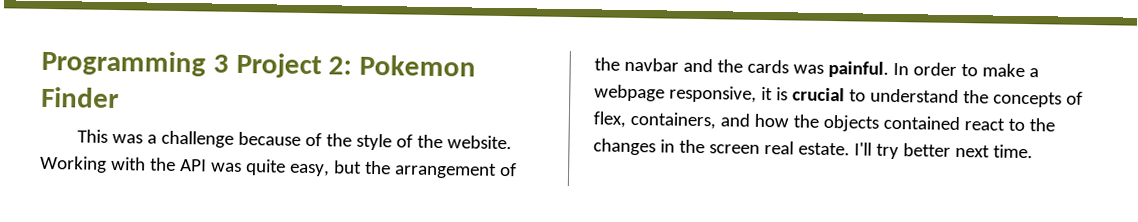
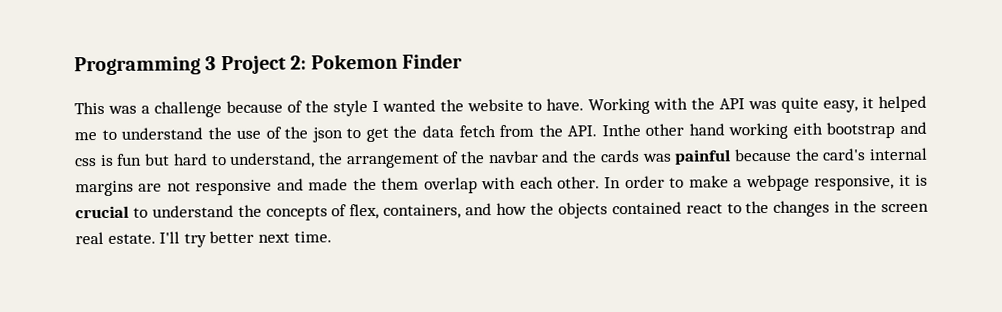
[395,134,512,150] of the website. -> [371,98,585,112] I wanted the website to have.
[333,160,362,174] but -> [862,95,928,113] [74,121,927,143] [75,152,316,169] it helped me to understand the use of the json to get the data fetch from the API. Inthe other hand working eith bootstrap and css is fun but hard to understand,
[827,60,889,78] painful. -> [674,147,929,165] [75,176,600,197] painful because the card's internal margins are not responsive and made the them overlap with each other.

